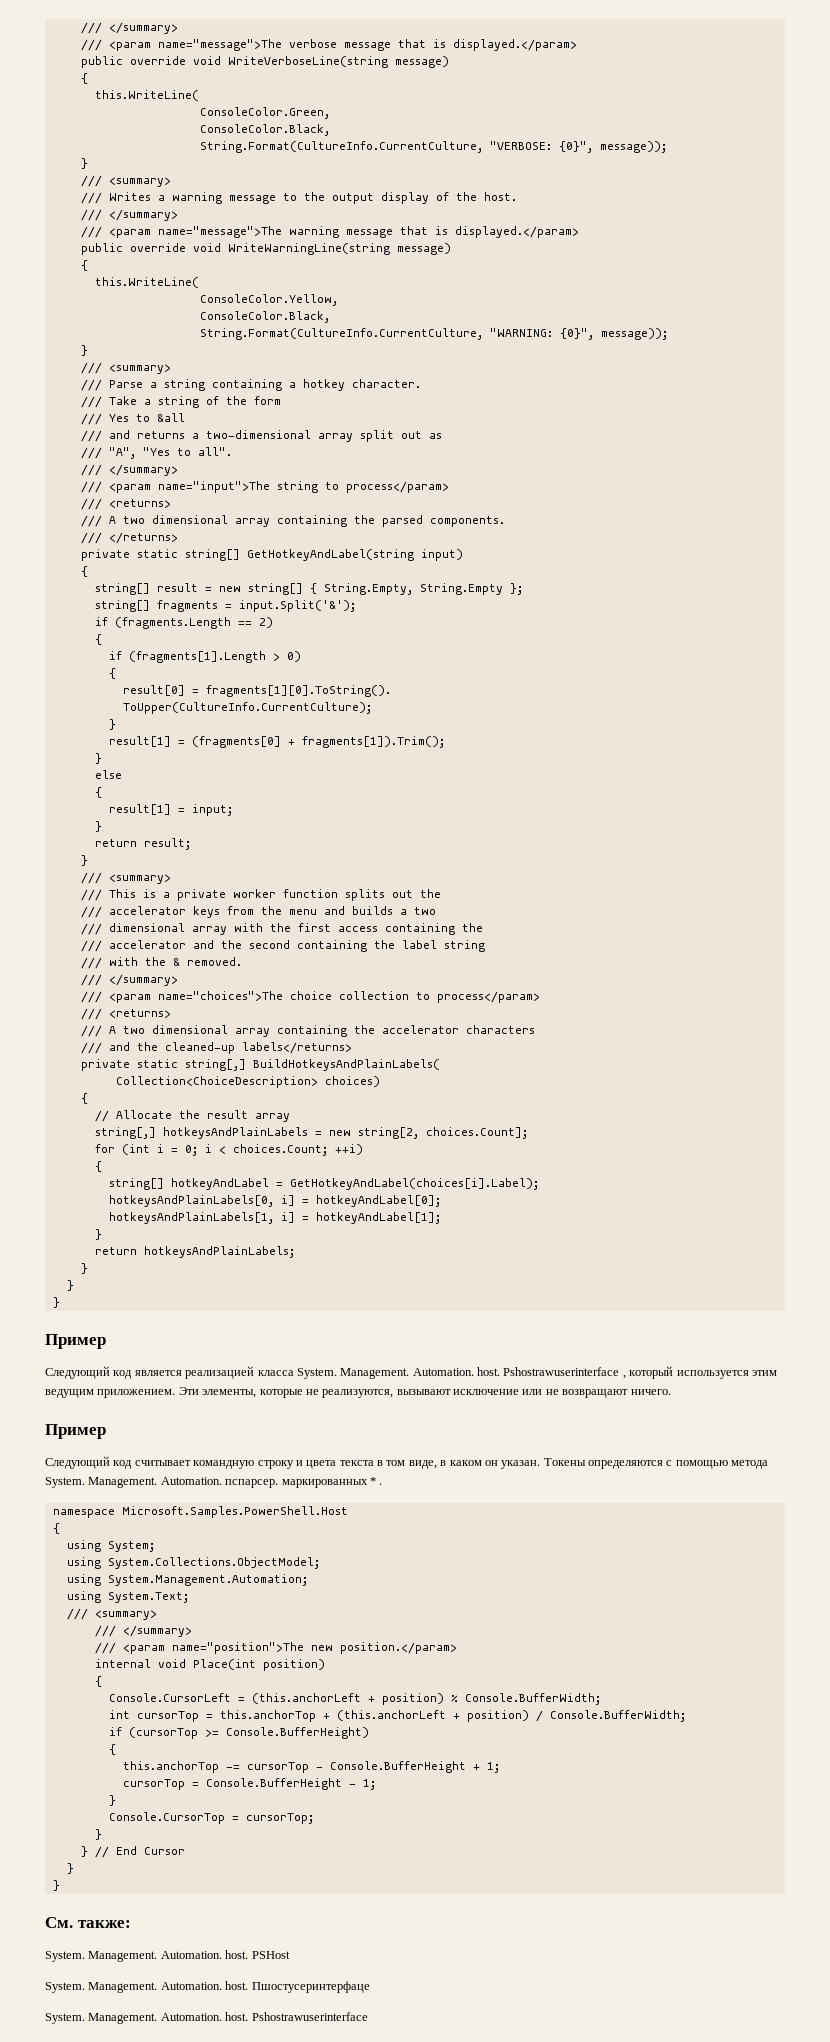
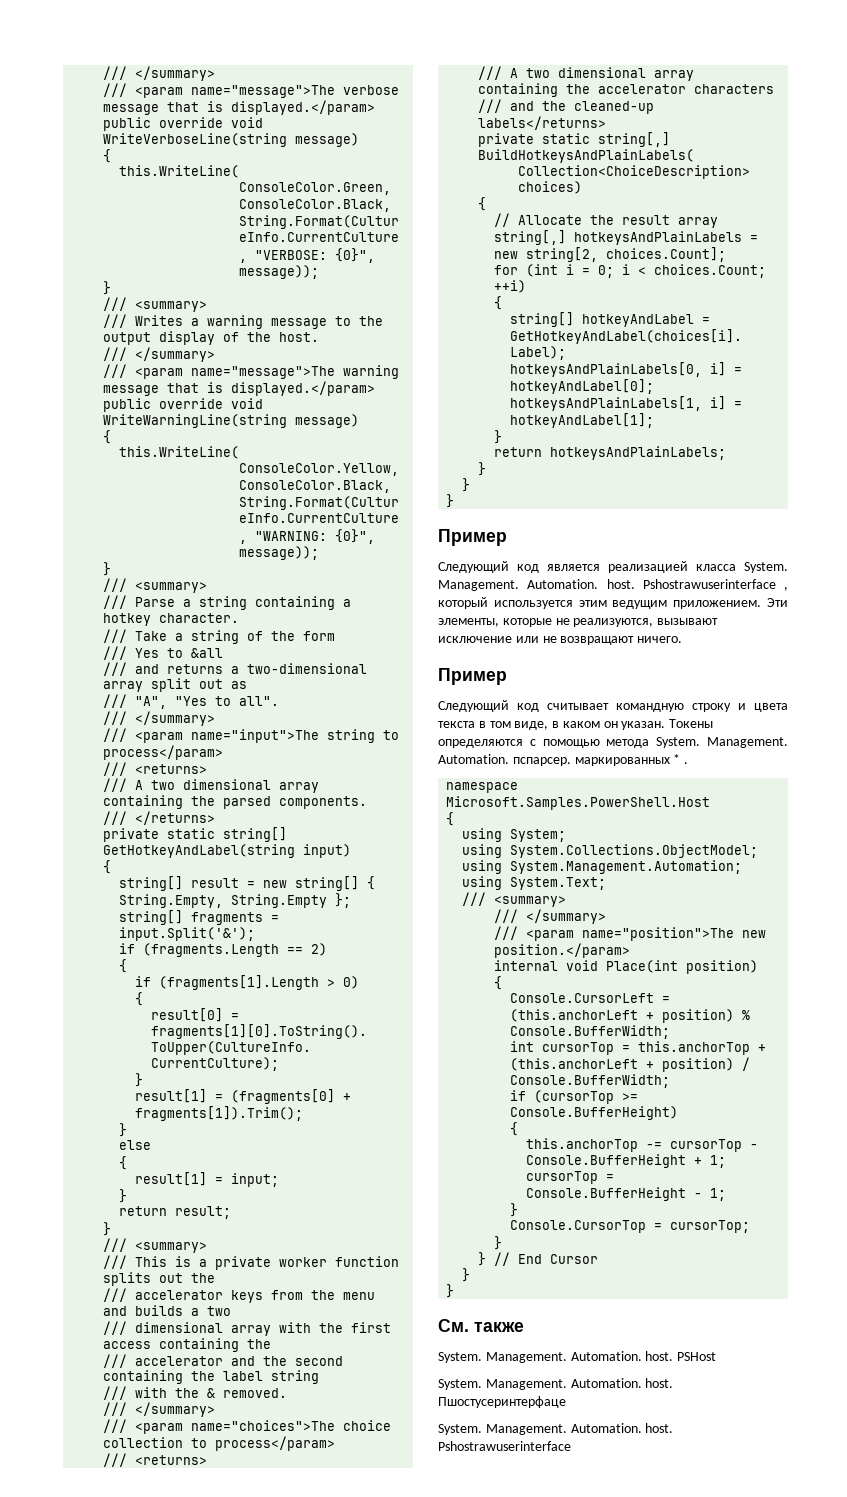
[77,1920,131,1928] также: -> [474,1322,524,1332] также

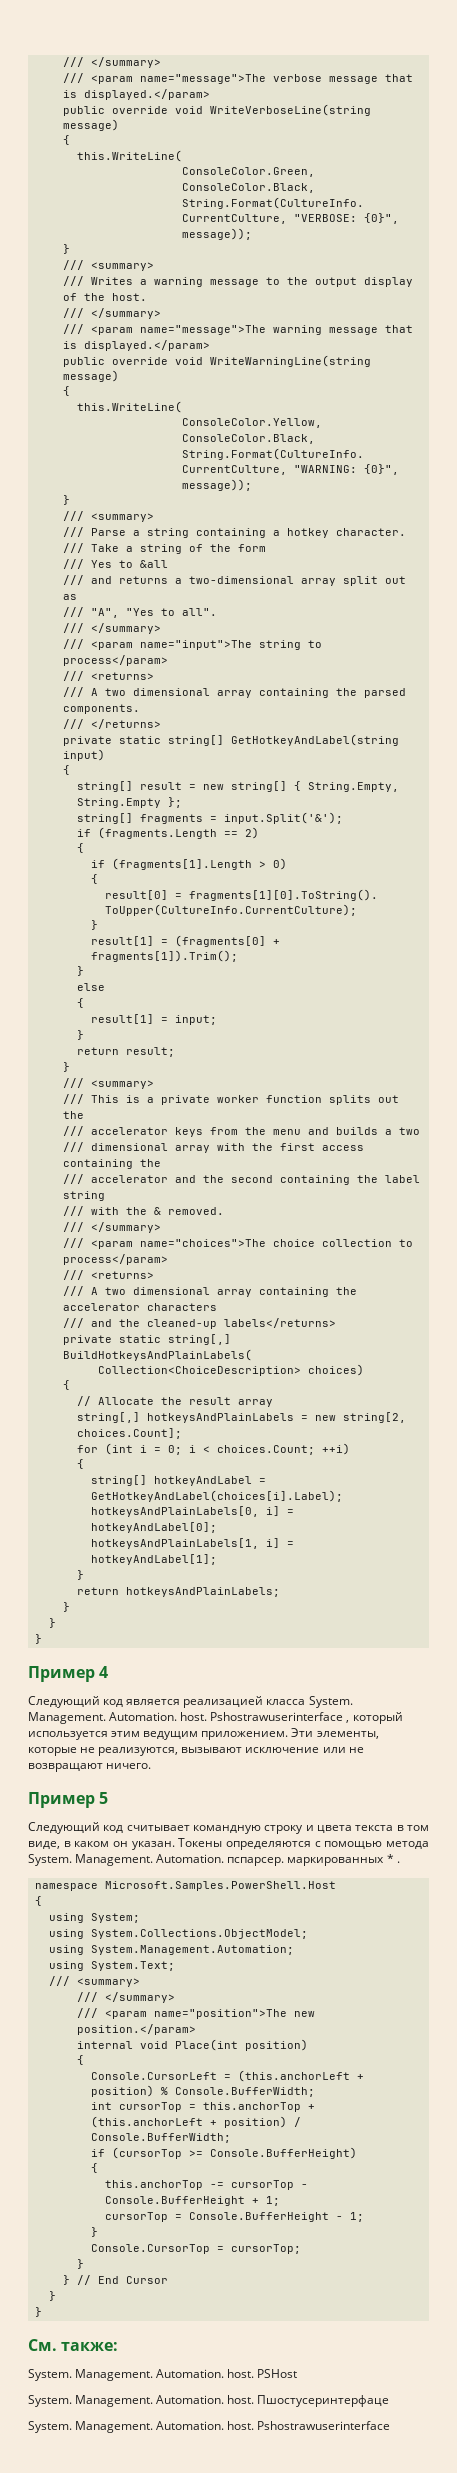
(507, 537) none -> [99,1666,109,1678] 4
(507, 676) none -> [99,1792,109,1804] 5
[474,1322,524,1332] также -> [61,2342,119,2351] также:

